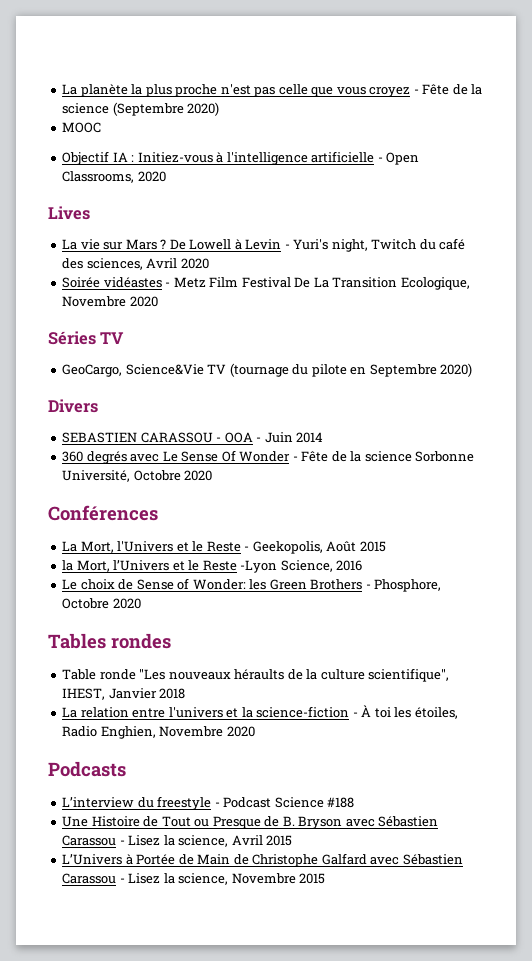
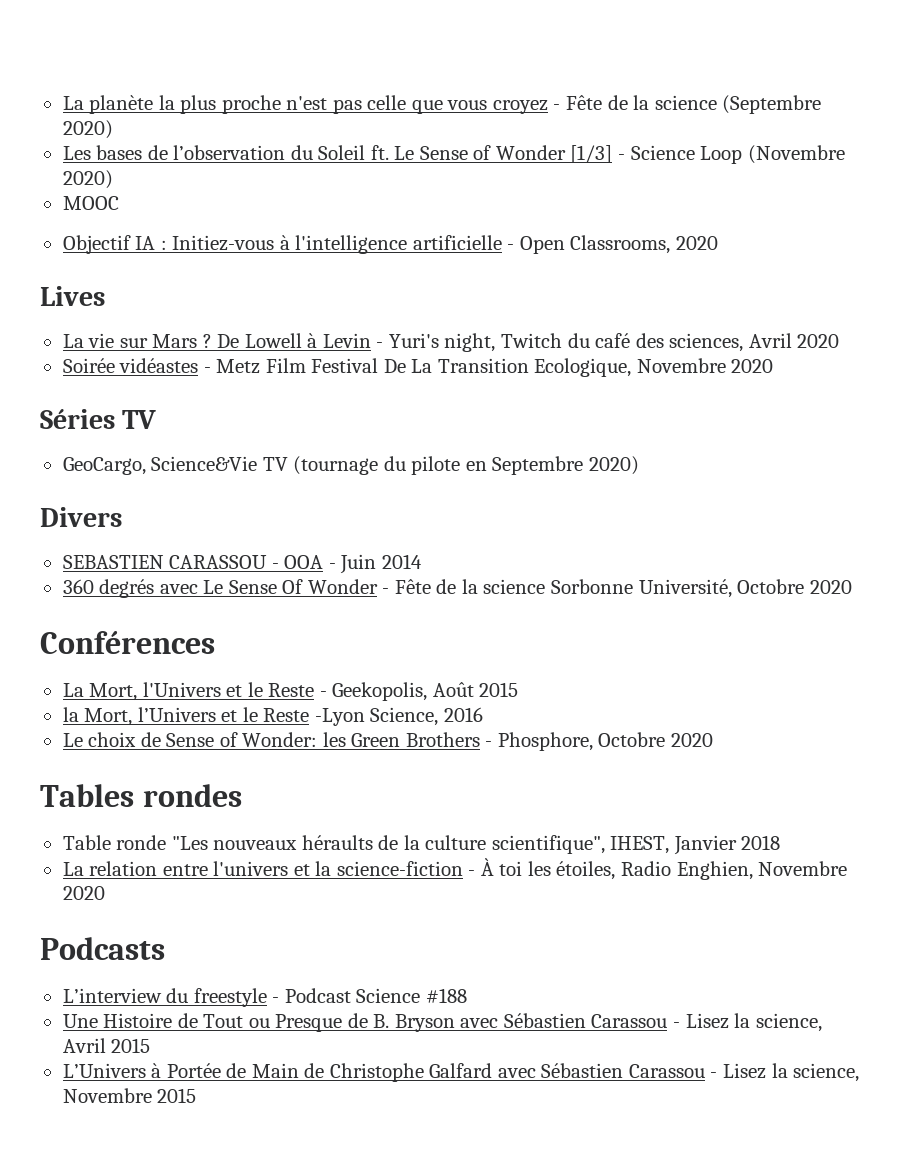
(220, 109) none -> [62,145,845,164] [62,170,113,189] // Les bases de l’observation du Soleil ft. Le Sense of Wonder [1/3] - Science Loop (Novembre 2020)

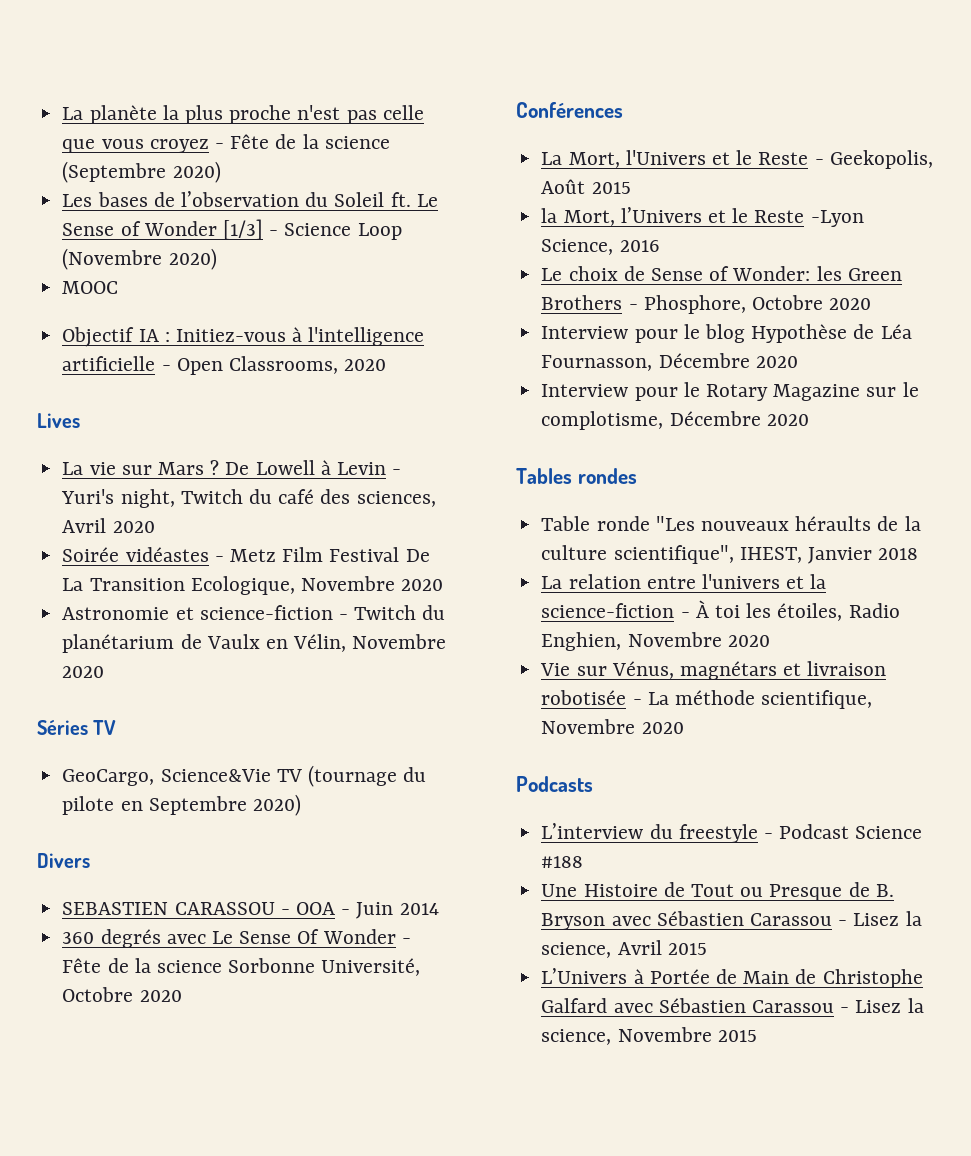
(774, 366) none -> [62,605,446,620] [62,634,447,653] [62,666,105,678] // Astronomie et science-fiction - Twitch du planétarium de Vaulx en Vélin, Novembre 2020
(713, 740) none -> [541,324,912,343] [541,353,798,371] [541,382,919,401] [541,411,809,430] // Interview pour le blog Hypothèse de Léa Fournasson, Décembre 2020 // Interview pour le Rotary Magazine sur le complotisme, Décembre 2020
(105, 893) none -> [540,661,887,680] [541,690,873,709] [541,719,684,734] // Vie sur Vénus, magnétars et livraison robotisée - La méthode scientifique, Novembre 2020

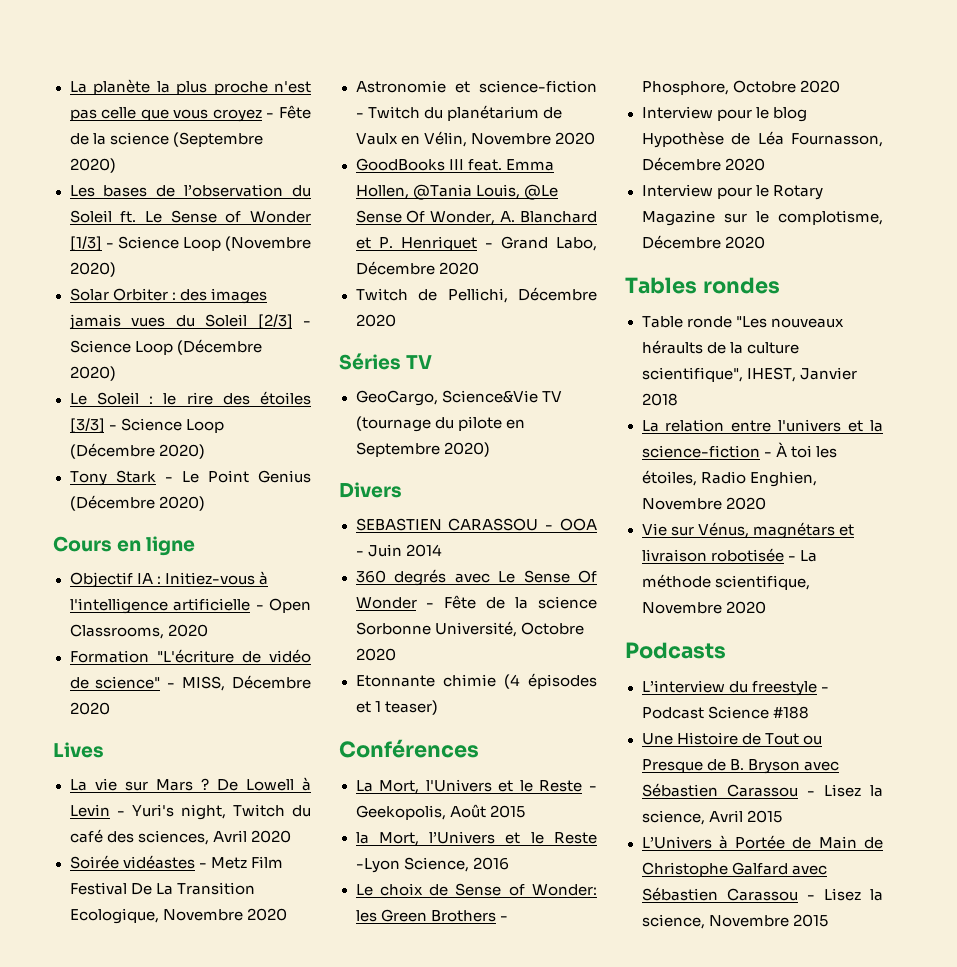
[62,281,119,294] MOOC -> [69,288,267,304] [68,314,311,330] [69,339,262,355] [69,366,116,381] [69,391,311,405] [69,418,224,433] [69,443,205,459] [69,470,311,486] [69,495,205,511] [53,536,196,556] Solar Orbiter : des images jamais vues du Soleil [2/3] - Science Loop (Décembre 2020) // Le Soleil : le rire des étoiles [3/3] - Science Loop (Décembre 2020) // Tony Stark - Le Point Genius (Décembre 2020) // Cours en ligne
(387, 365) none -> [69,649,311,663] [69,675,311,691] [69,702,110,715] // Formation "L'écriture de vidéo de science" - MISS, Décembre 2020
(105, 672) none -> [355,158,554,171] [355,184,558,200] [355,210,597,225] [355,236,597,251] [355,261,479,275] [355,287,597,303] [355,314,396,327] // GoodBooks III feat. Emma Hollen, @Tania Louis, @Le Sense Of Wonder, A. Blanchard et P. Henriquet - Grand Labo, Décembre 2020 // Twitch de Pellichi, Décembre 2020
(182, 996) none -> [355,673,597,689] [355,700,438,715] // Etonnante chimie (4 épisodes et 1 teaser)

